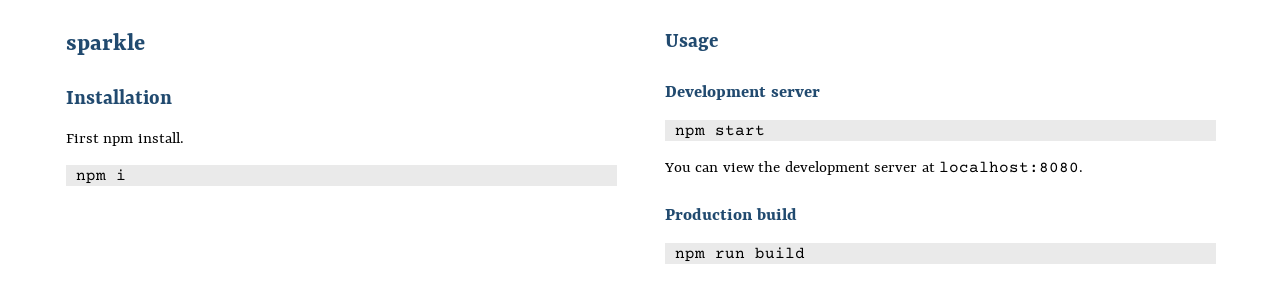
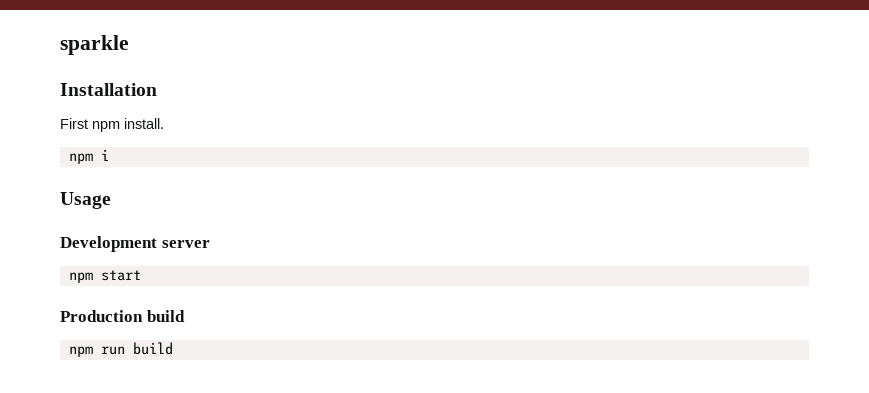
[664,161,1084,175] // You can view the development server at localhost:8080. -> (141, 275) none

